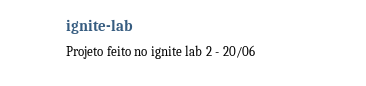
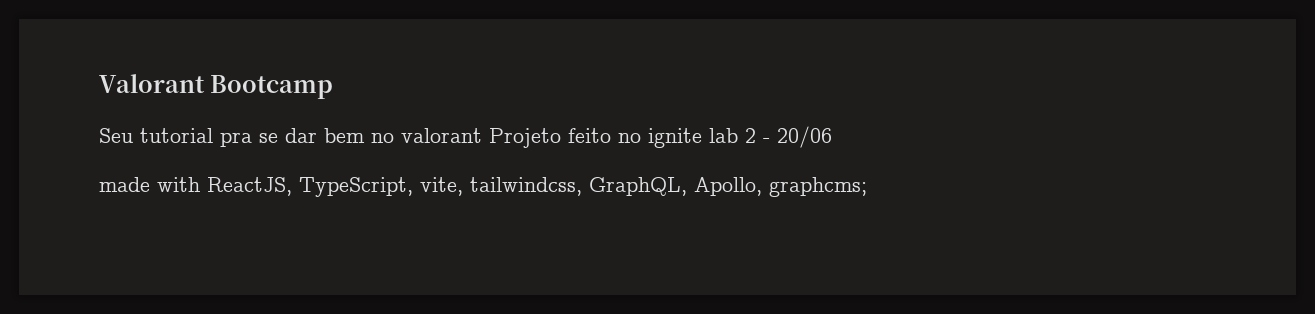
[66,19,133,34] ignite-lab // -> [99,74,334,99] [99,128,482,147] Valorant Bootcamp // Seu tutorial pra se dar bem no valorant
(255, 51) none -> [99,177,867,197] // made with ReactJS, TypeScript, vite, tailwindcss, GraphQL, Apollo, graphcms;

